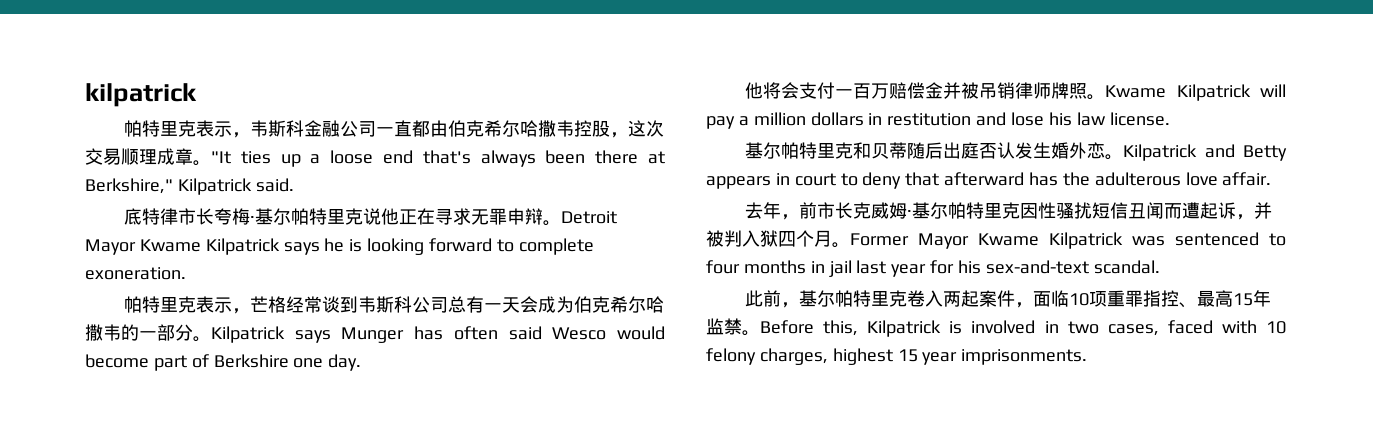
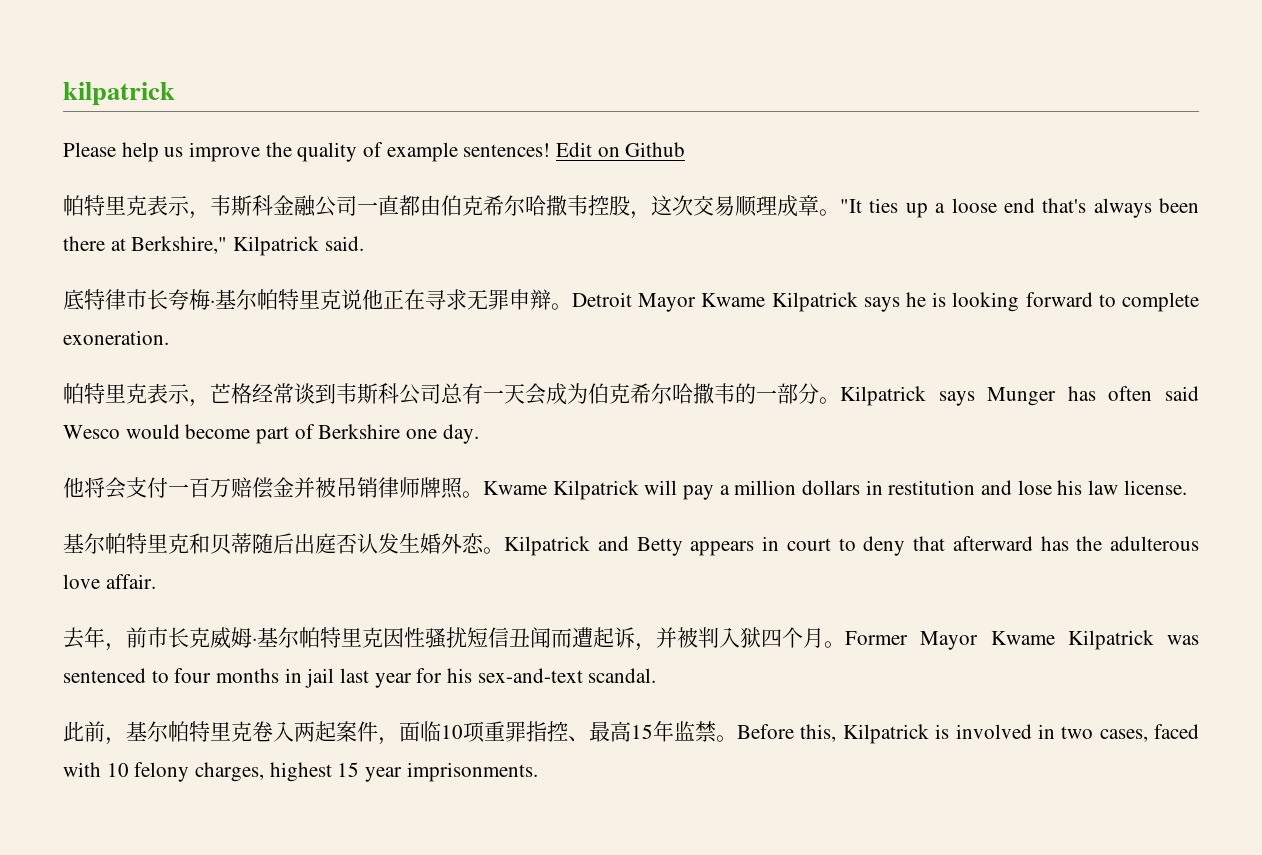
(197, 95) none -> [63,142,686,162] // Please help us improve the quality of example sentences! Edit on Github

